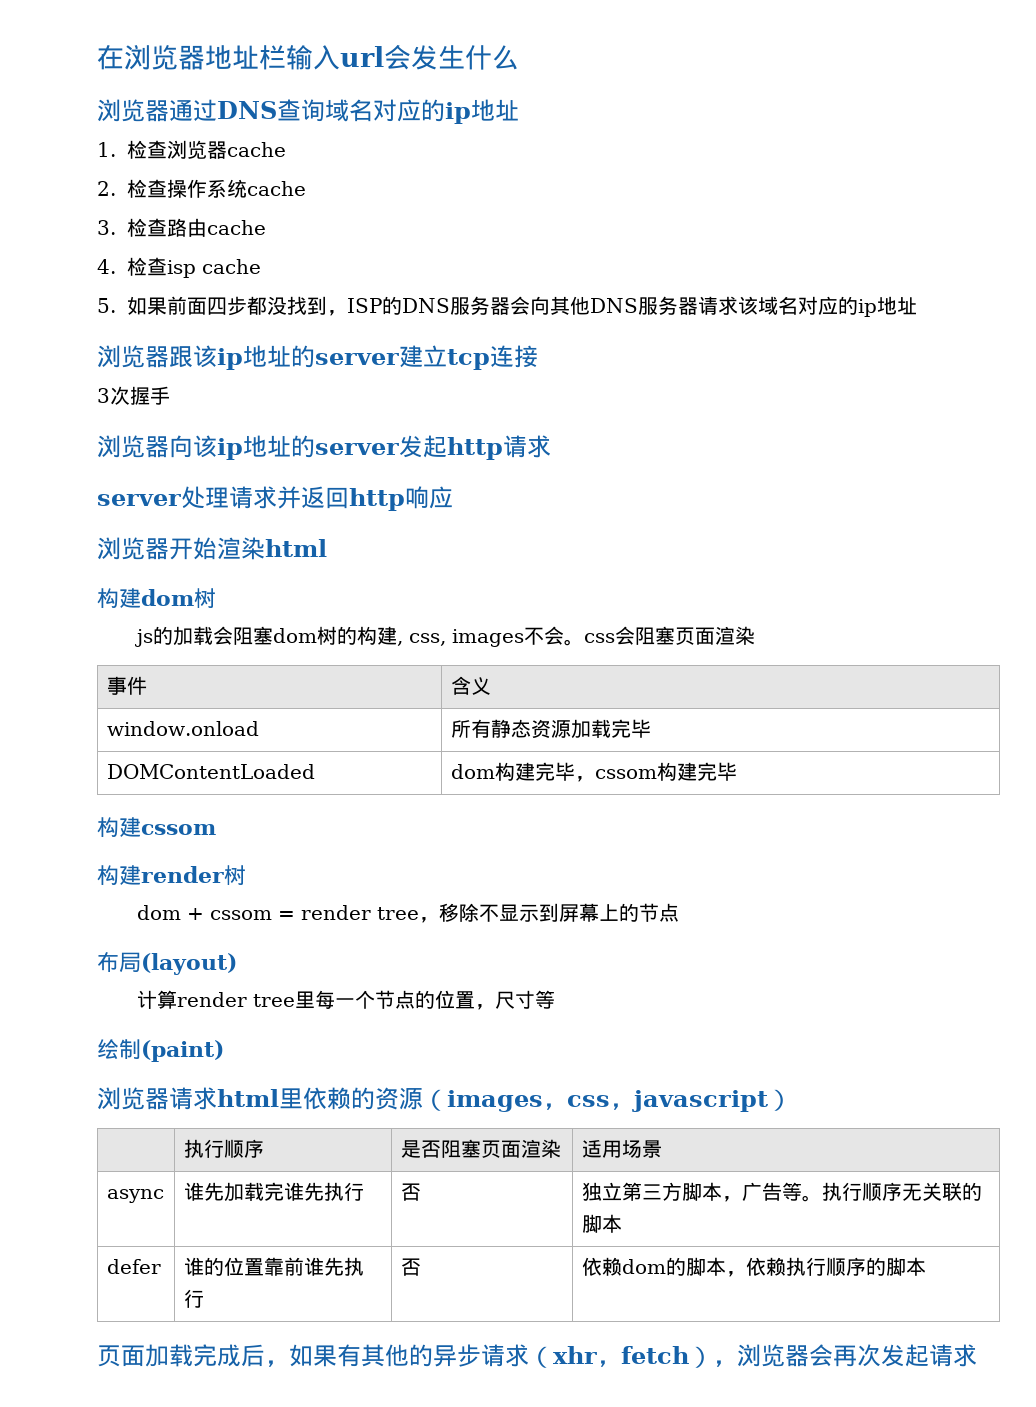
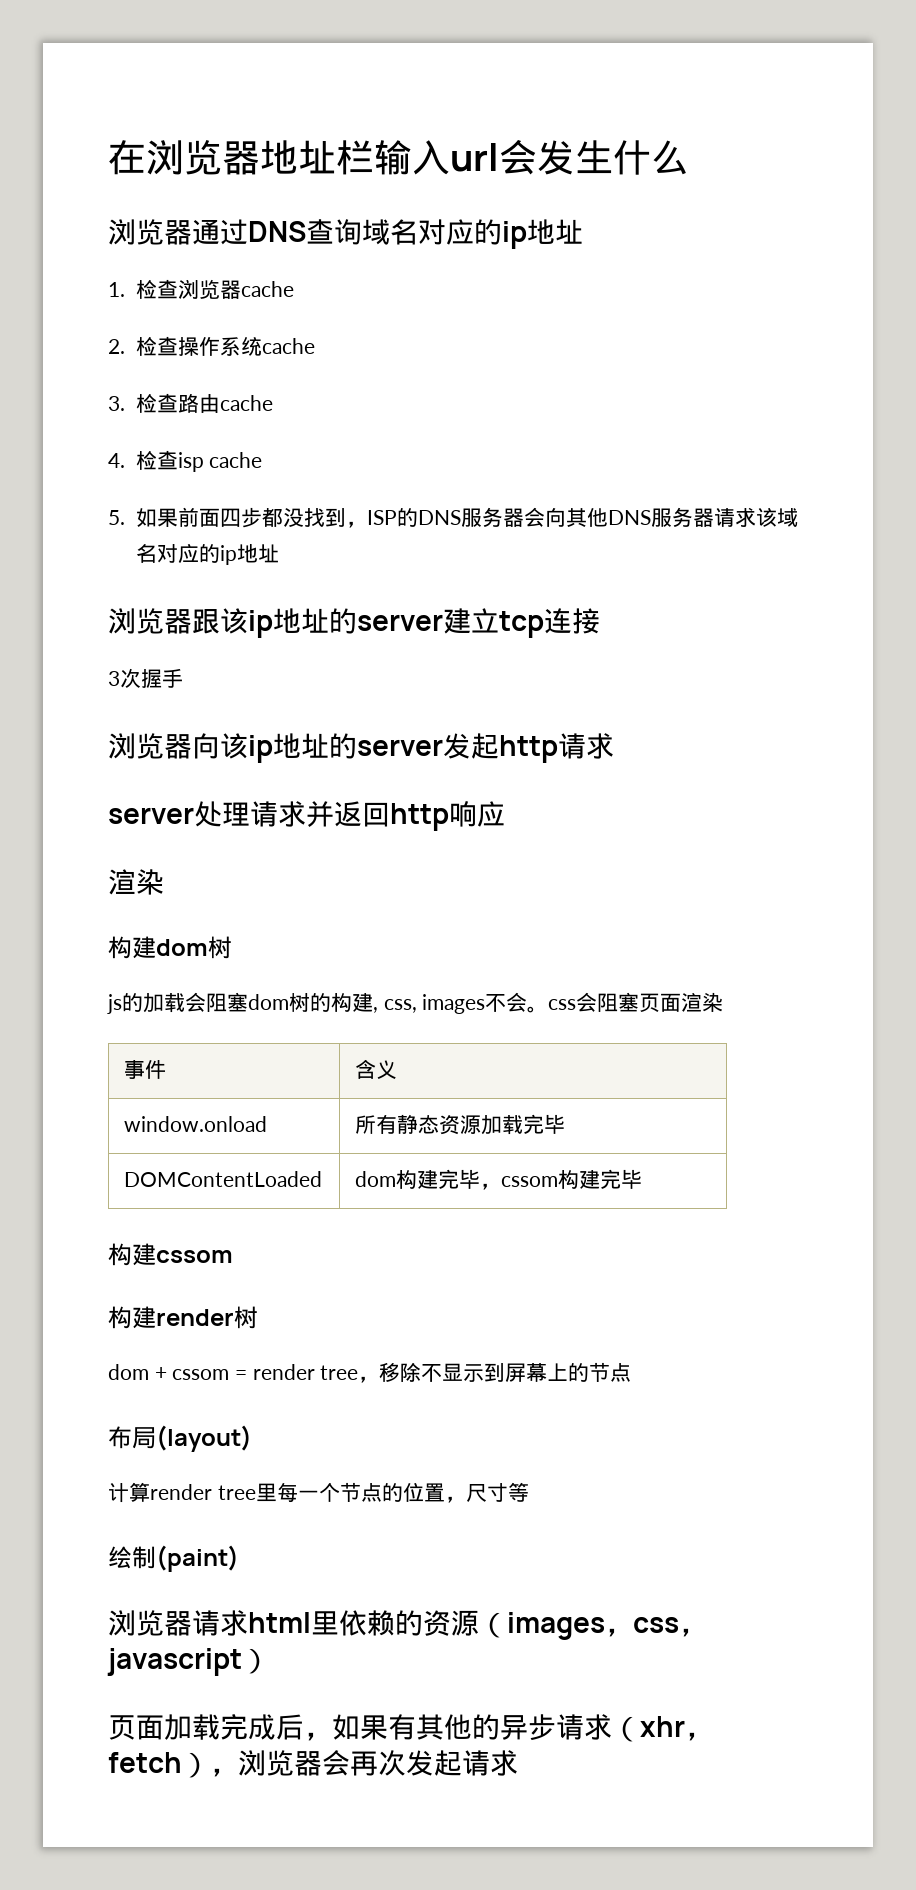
[97,537,327,560] 浏览器开始渲染html -> [108,869,164,895] 渲染
[183,1139,264,1158] [400,1139,561,1158] [581,1140,662,1158] [106,1189,164,1203] [183,1182,364,1202] [400,1183,421,1201] [581,1182,982,1202] [581,1214,622,1233] [106,1259,161,1274] [183,1257,364,1276] [183,1289,204,1308] [400,1258,421,1276] [581,1257,926,1277] // | 执行顺序 | 是否阻塞页面渲染 | 适用场景 // async | 谁先加载完谁先执行 | 否 | 独立第三方脚本，广告等。执行顺序无关联的脚本 // defer | 谁的位置靠前谁先执行 | 否 | 依赖dom的脚本，依赖执行顺序的脚本 -> (270, 1661) none

